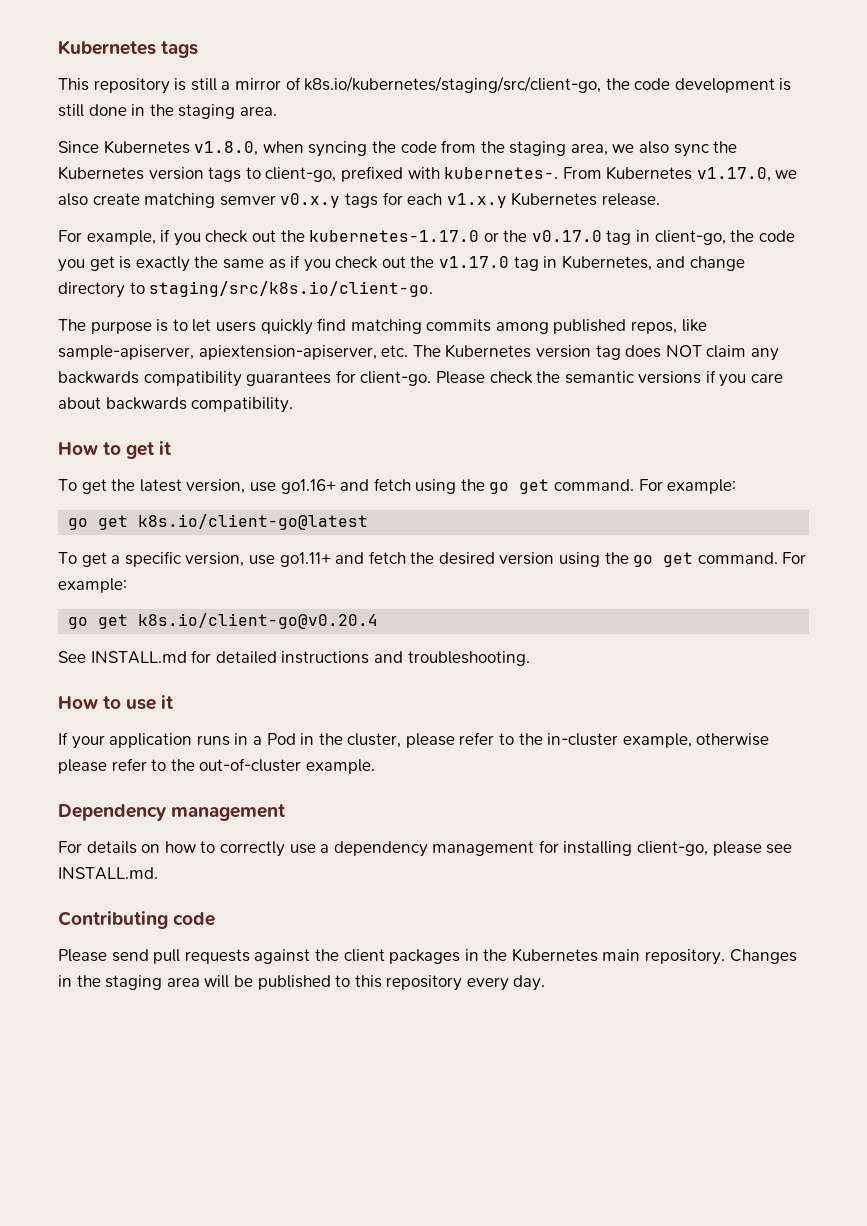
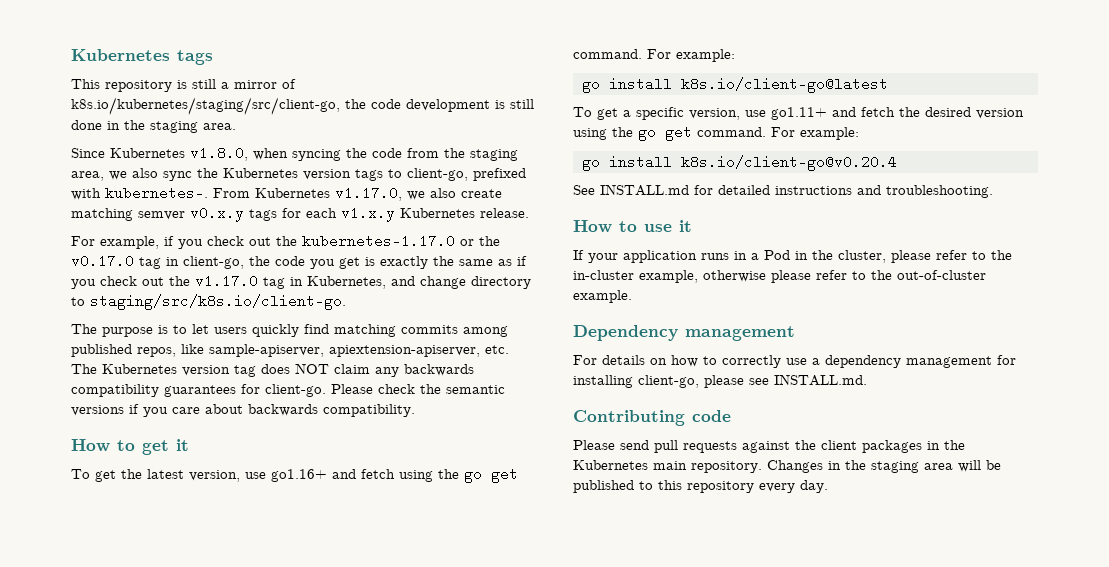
[98,515,129,530] get -> [609,77,672,91] install
[98,614,129,629] get -> [609,155,672,169] install

